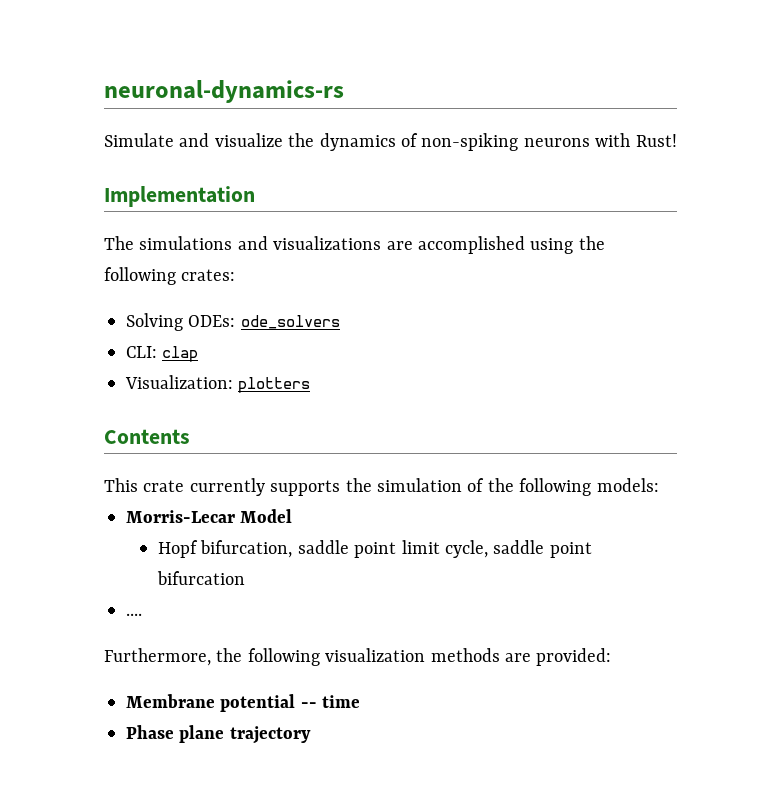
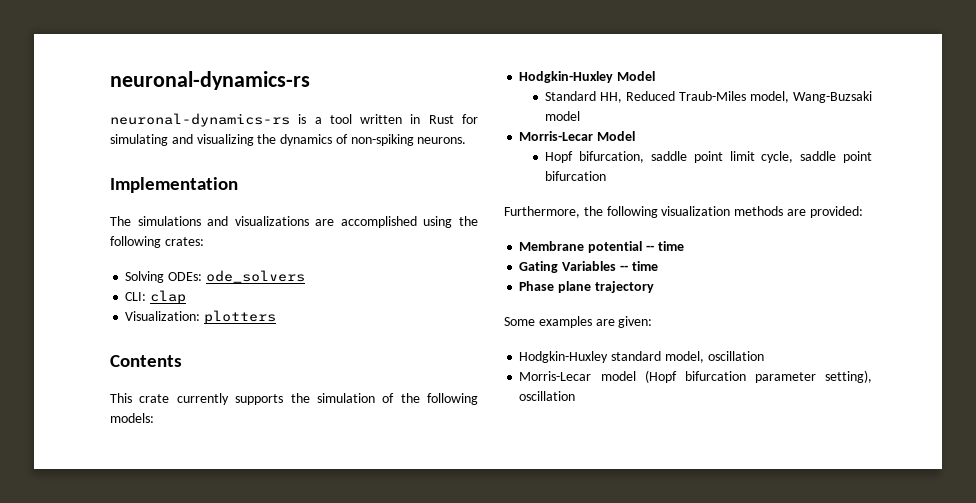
[104,133,283,147] Simulate and visualize -> [110,113,478,127] [110,134,254,146] neuronal-dynamics-rs is a tool written in Rust for simulating and visualizing
[523,133,677,147] neurons with Rust! -> [417,137,467,144] neurons.
(659, 485) none -> [519,71,656,83] [545,91,872,103] [545,111,581,121] // Hodgkin-Huxley Model // Standard HH, Reduced Traub-Miles model, Wang-Buzsaki model
[126,613,142,616] // .... -> (607, 176) none
(361, 701) none -> [519,261,658,273] // Gating Variables -- time
(311, 735) none -> [504,316,653,328] [519,351,764,363] [519,370,872,383] [519,391,576,401] // Some examples are given: // Hodgkin-Huxley standard model, oscillation // Morris-Lecar model (Hopf bifurcation parameter setting), oscillation

